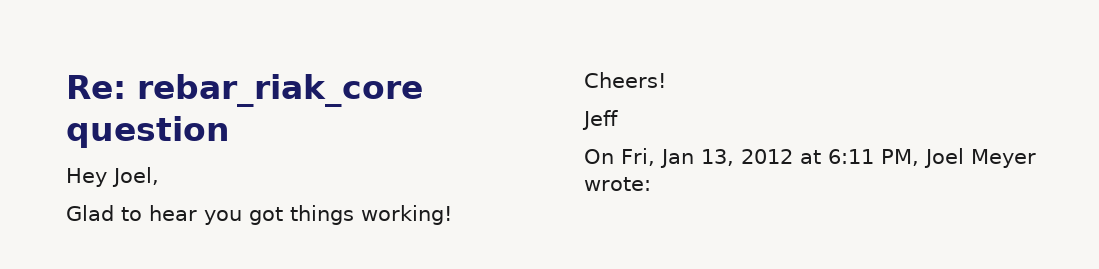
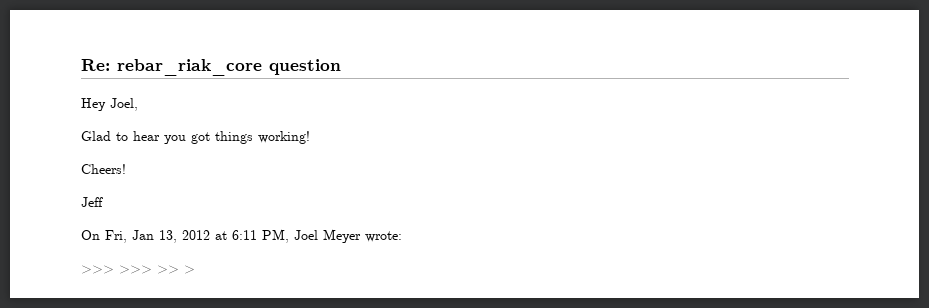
(651, 184) none -> [81,265,195,274] // >>> >>> >> >

